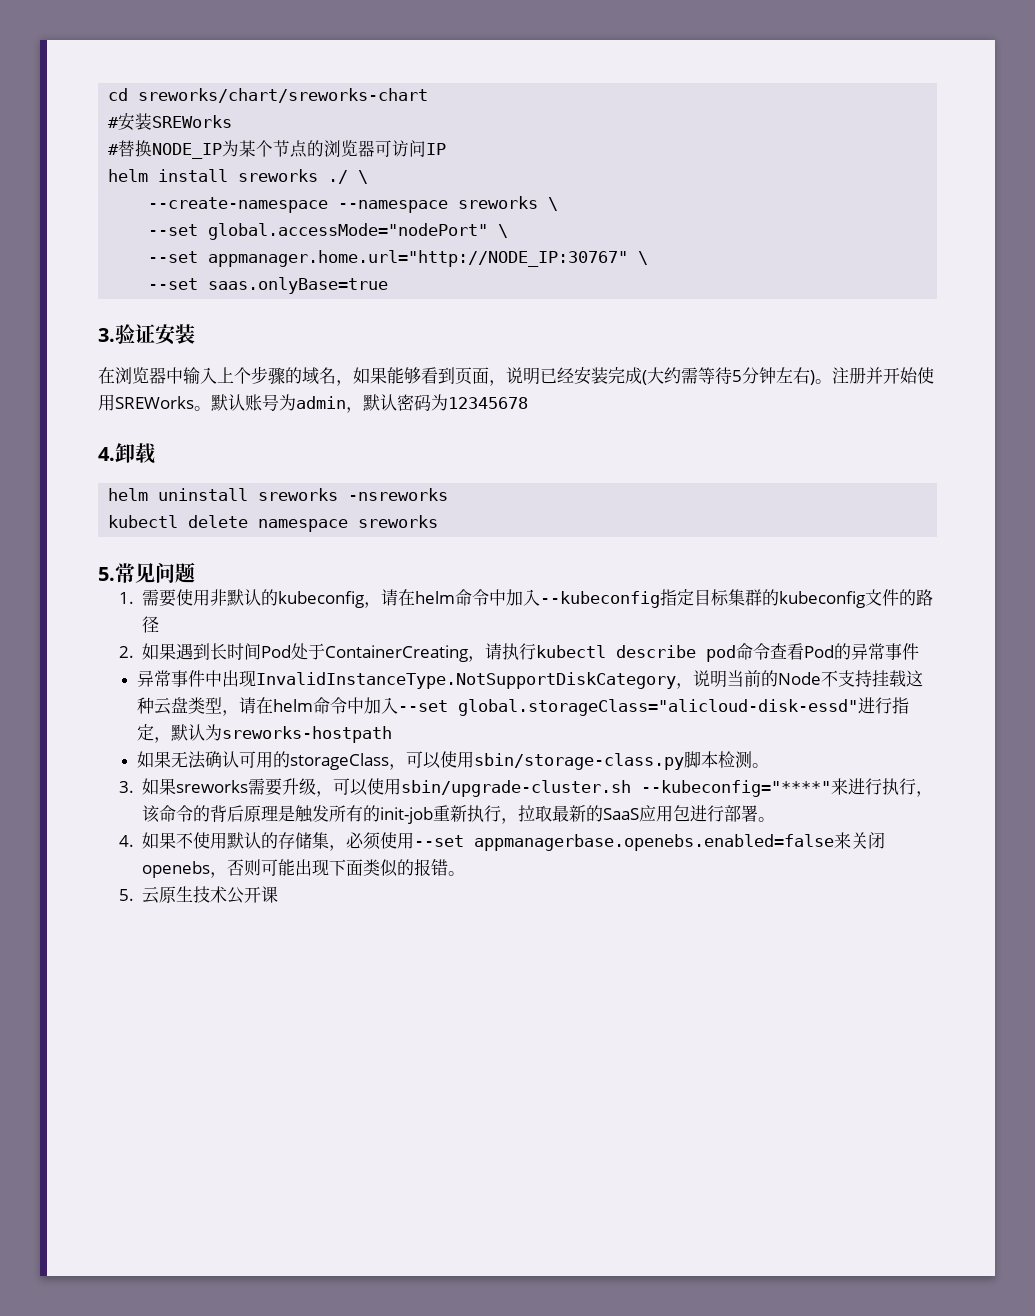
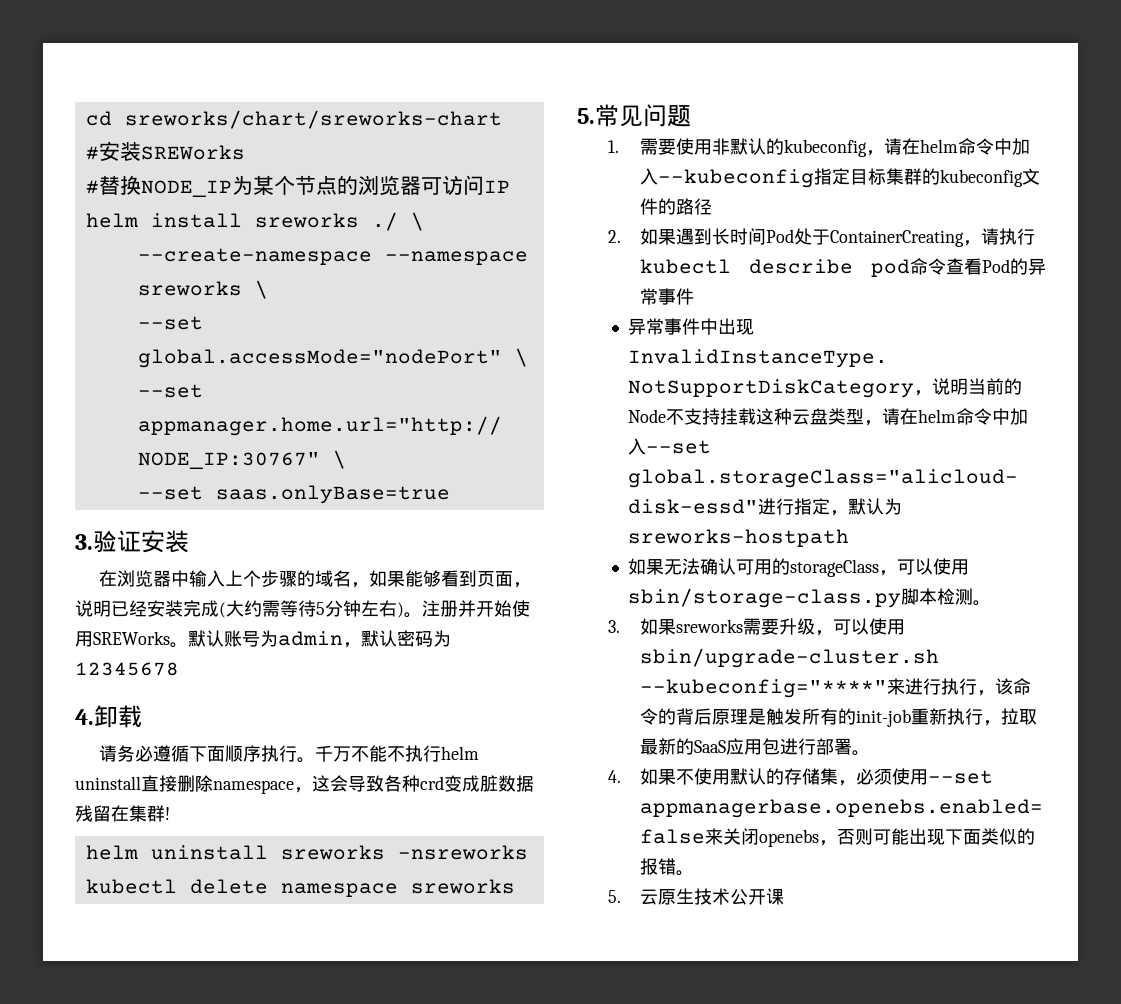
(156, 453) none -> [98,745,479,763] [75,775,534,794] [75,805,170,822] // 请务必遵循下面顺序执行。千万不能不执行helm uninstall直接删除namespace，这会导致各种crd变成脏数据残留在集群!

